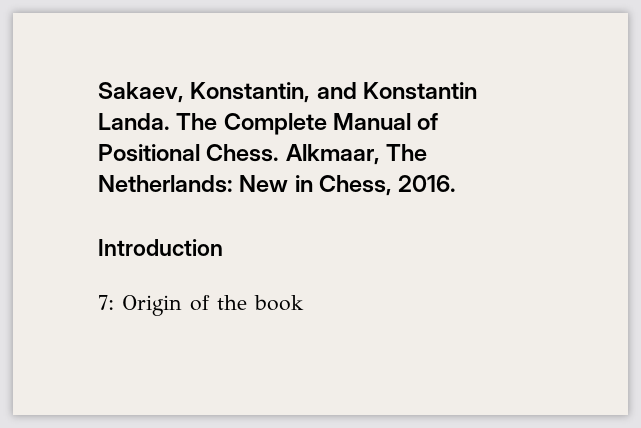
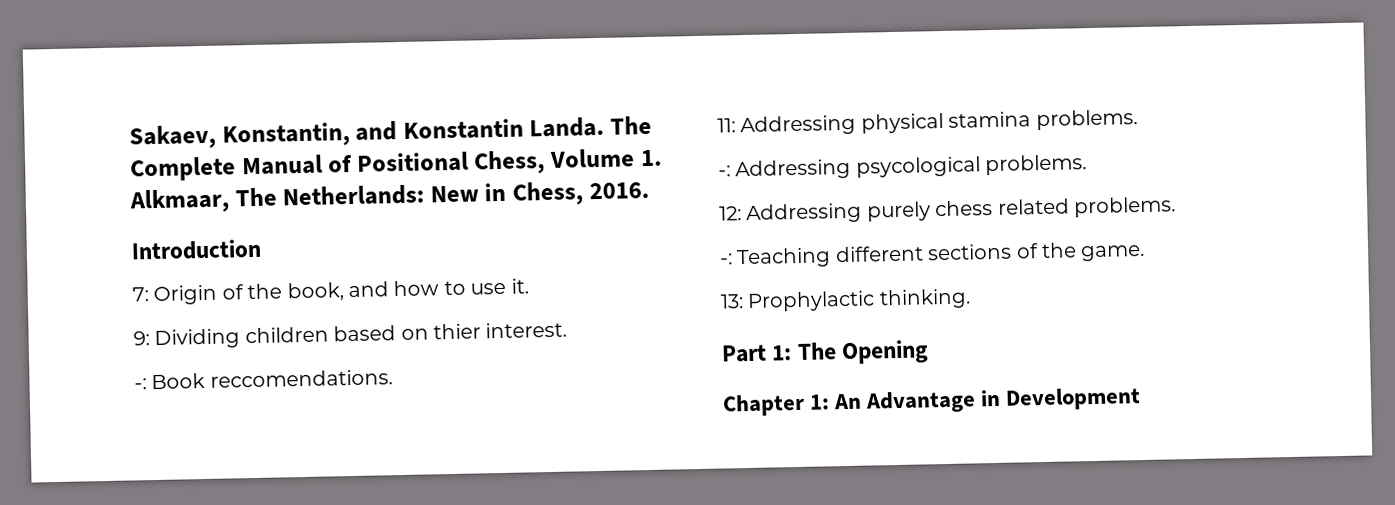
[206,144,280,162] Chess. -> [473,148,662,175] Chess, Volume 1.
[254,295,304,311] book -> [286,278,529,302] [133,321,568,350] [134,369,393,390] [717,109,1138,137] [718,154,1088,181] [719,196,1176,225] [720,242,1146,269] [720,288,971,312] [721,339,930,365] [722,387,1142,417] book, and how to use it. // 9: Dividing children based on thier interest. // -: Book reccomendations. // 11: Addressing physical stamina problems. // -: Addressing psycological problems. // 12: Addressing purely chess related problems. // -: Teaching different sections of the game. // 13: Prophylactic thinking. // Part 1: The Opening // Chapter 1: An Advantage in Development

